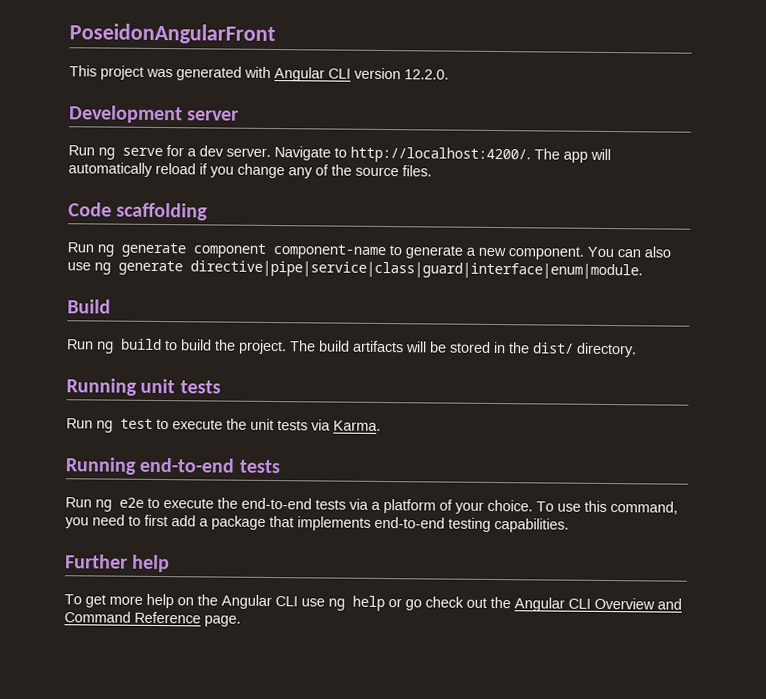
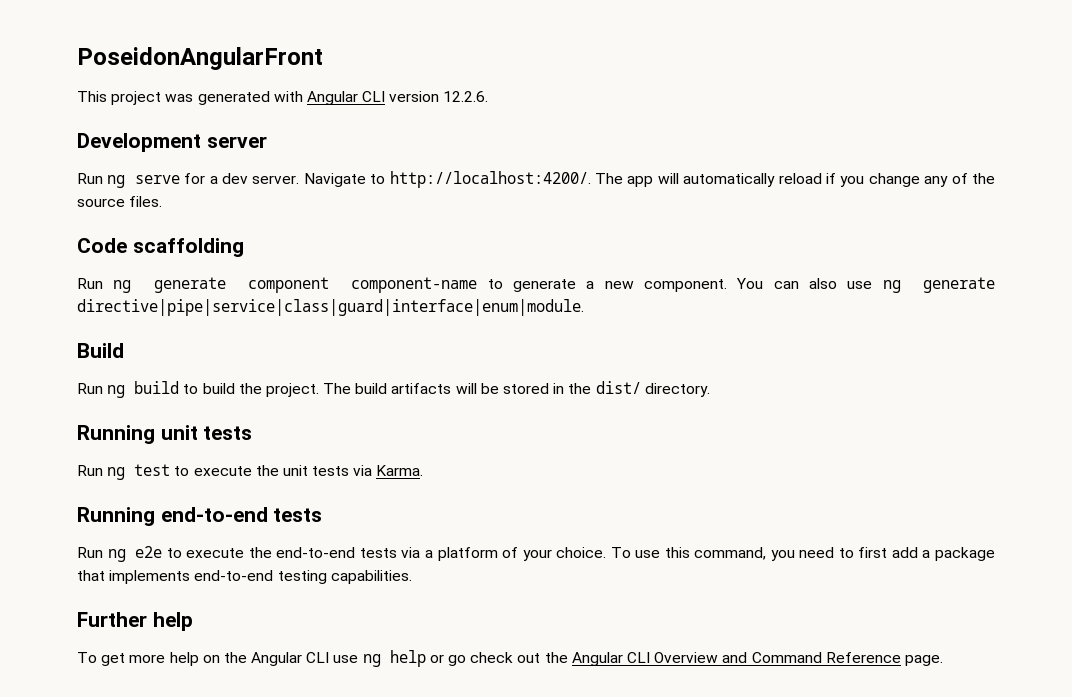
[404,69,449,80] 12.2.0. -> [443,91,489,102] 12.2.6.

